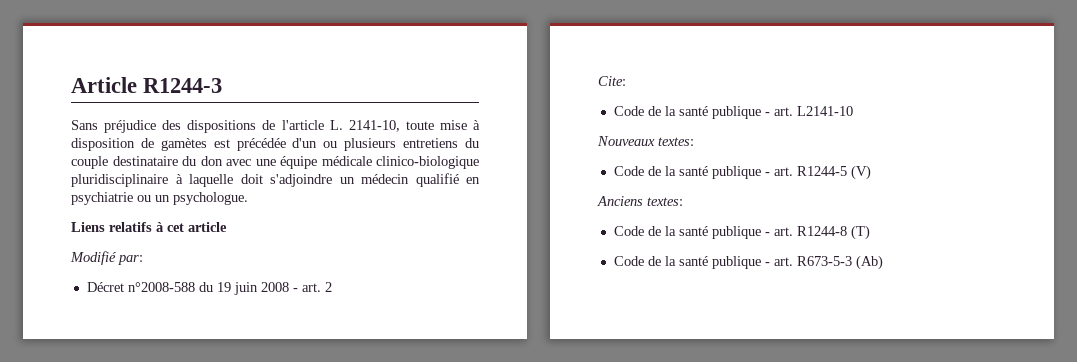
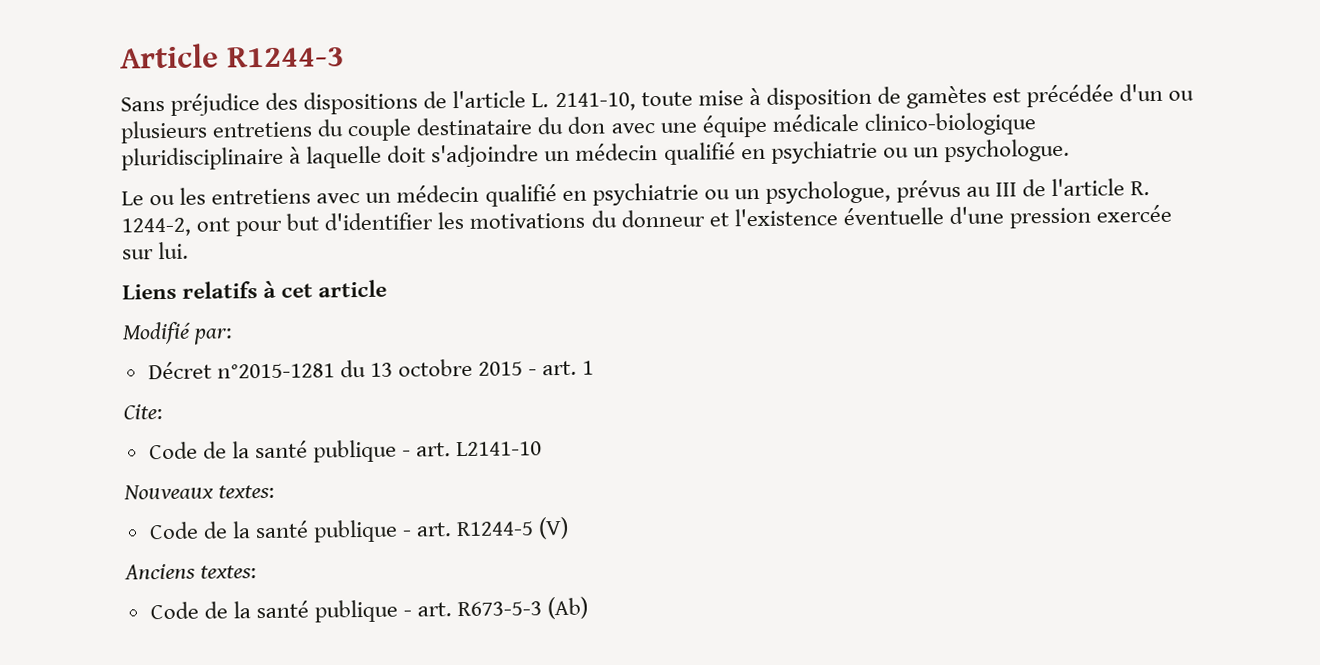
(248, 198) none -> [121,178,1151,207] [121,204,1173,237] [122,241,190,260] // Le ou les entretiens avec un médecin qualifié en psychiatrie ou un psychologue, prévus au III de l'article R. 1244-2, ont pour but d'identifier les motivations du donneur et l'existence éventuelle d'une pression exercée sur lui.
[127,282,332,295] n°2008-588 du 19 juin 2008 - art. 2 -> [216,358,595,379] n°2015-1281 du 13 octobre 2015 - art. 1
[613,225,870,240] // Code de la santé publique - art. R1244-8 (T) -> (258, 572) none

